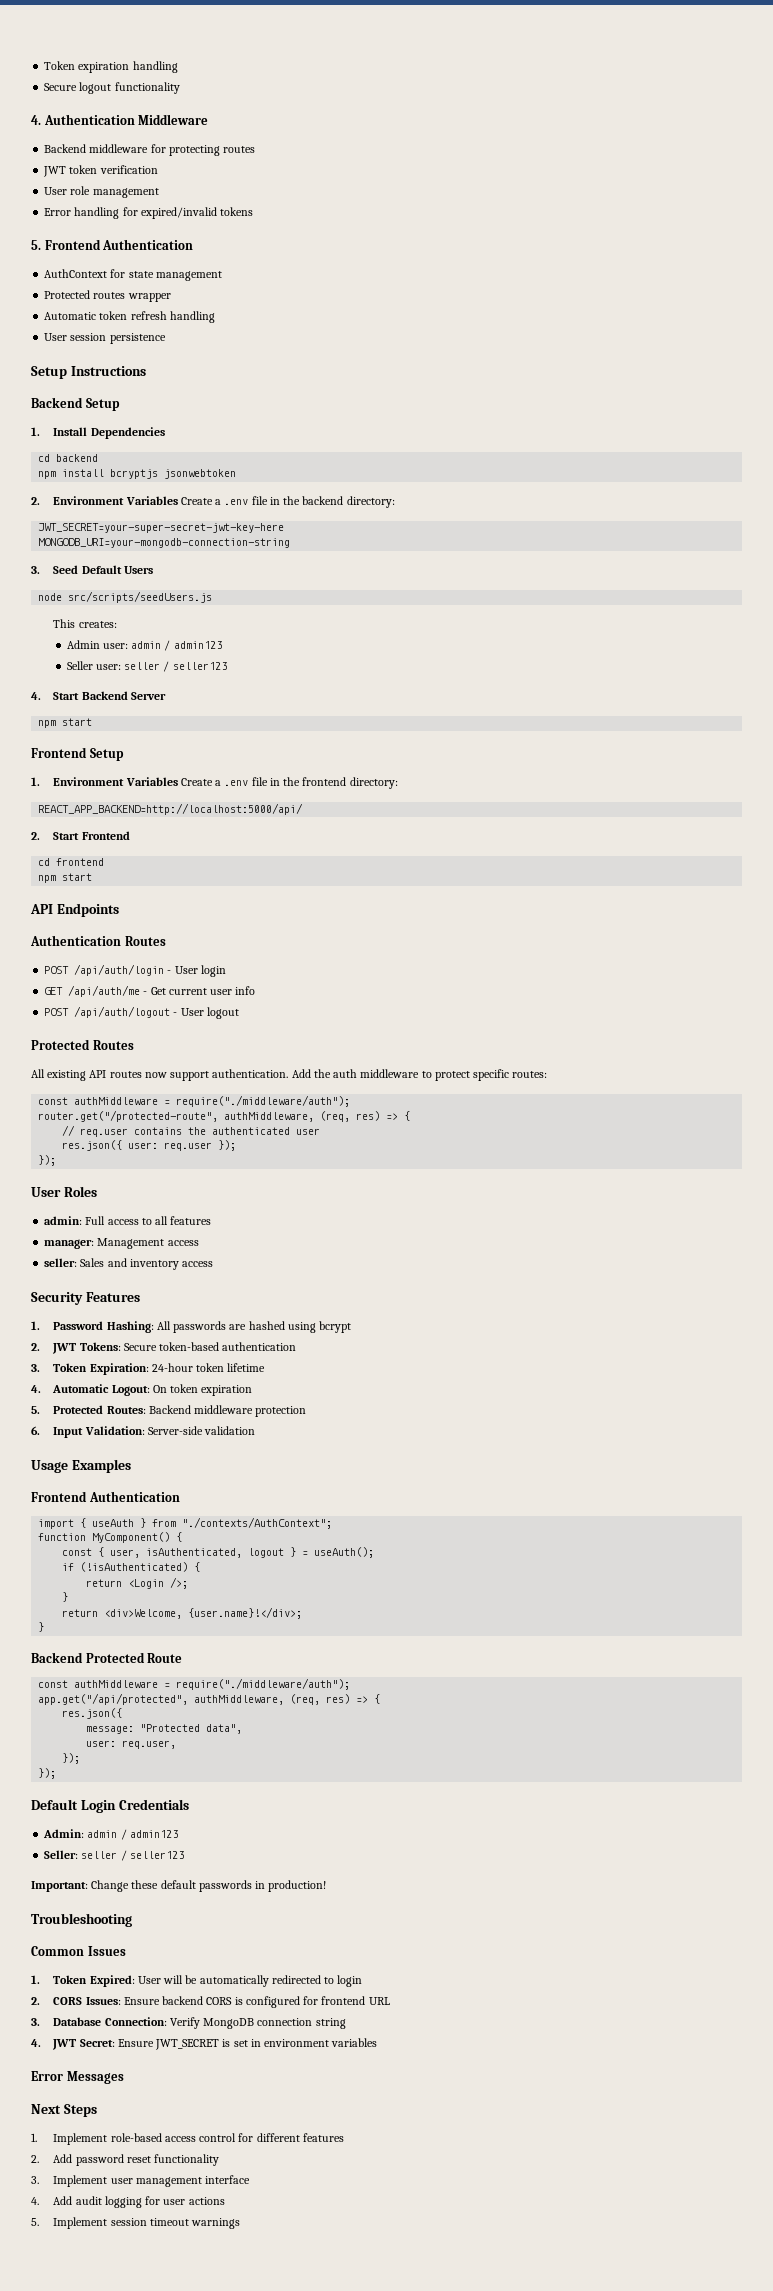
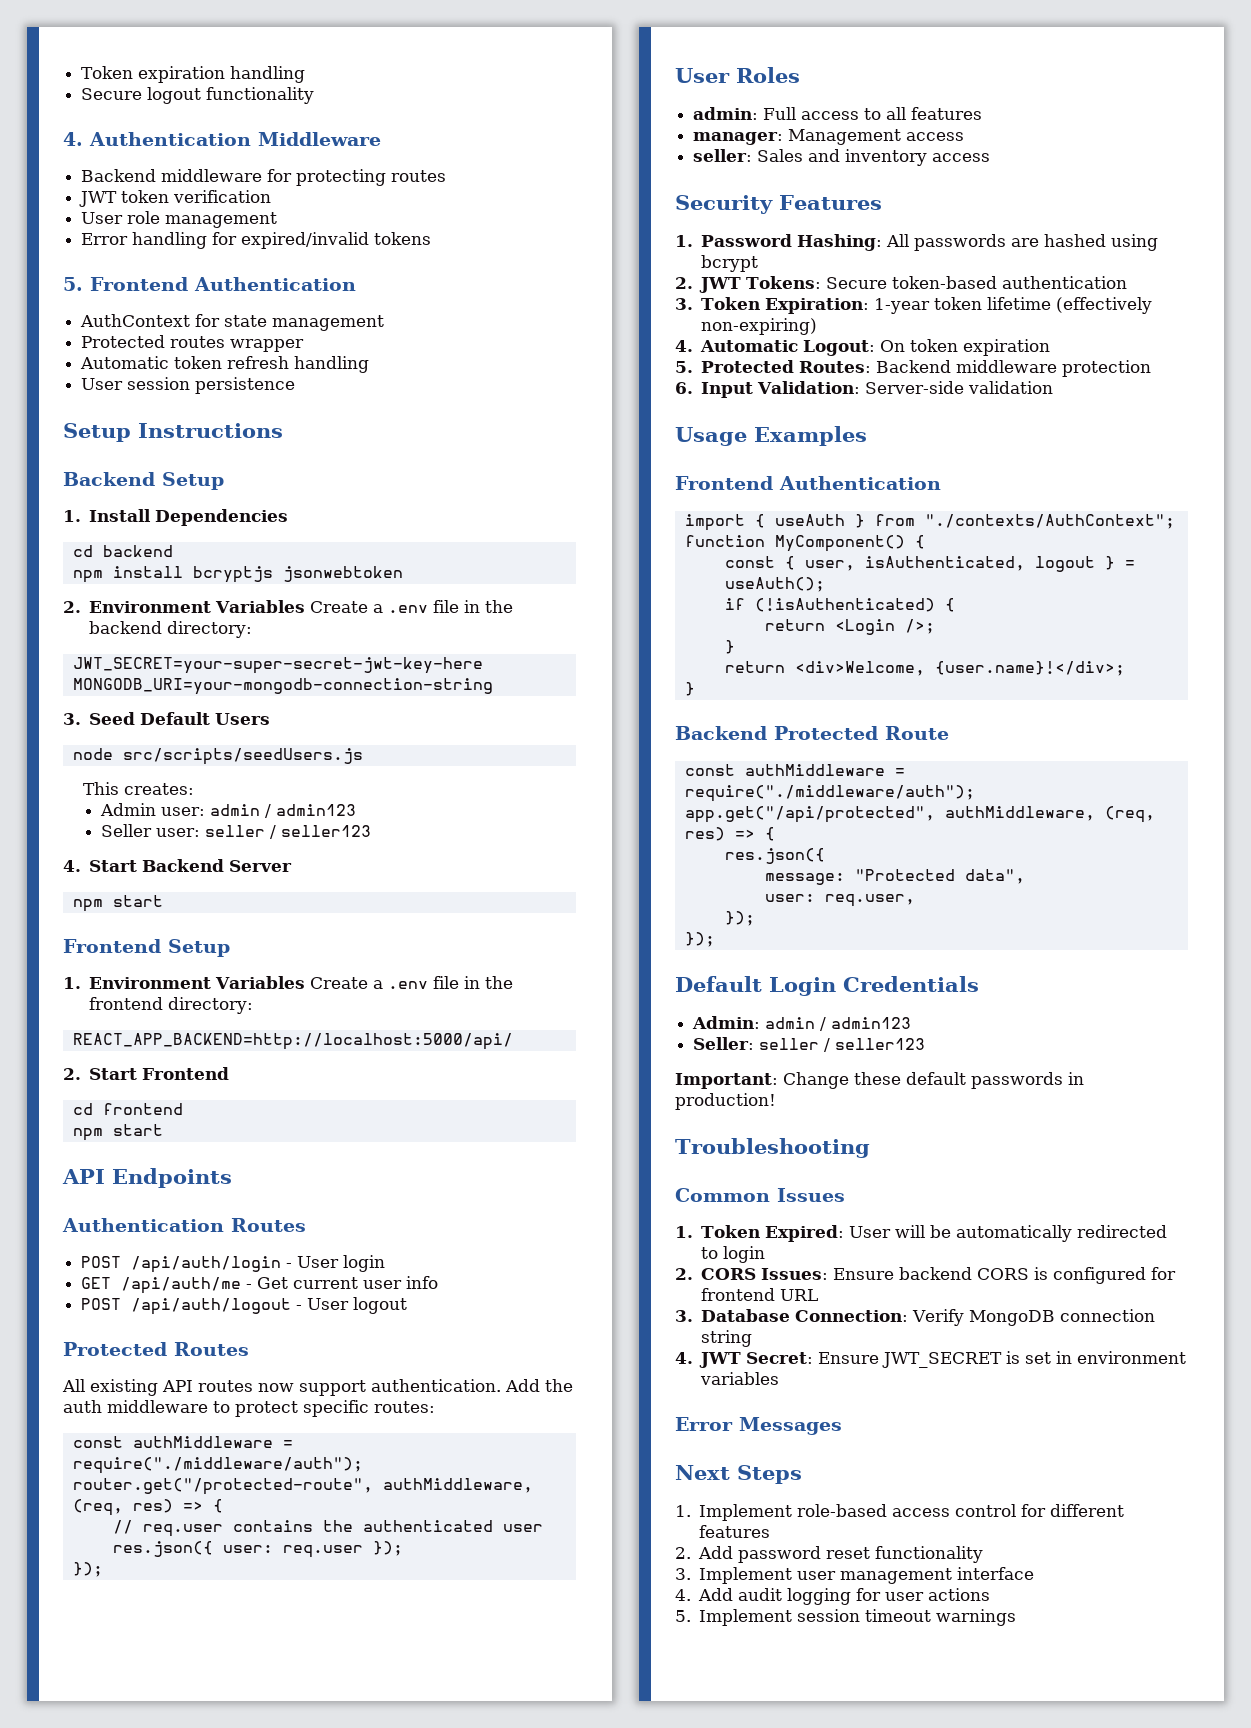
[151,1363,193,1372] 24-hour -> [874,298,931,314] 1-year
(266, 1367) none -> [1056,297,1153,314] [701,318,818,335] (effectively non-expiring)

